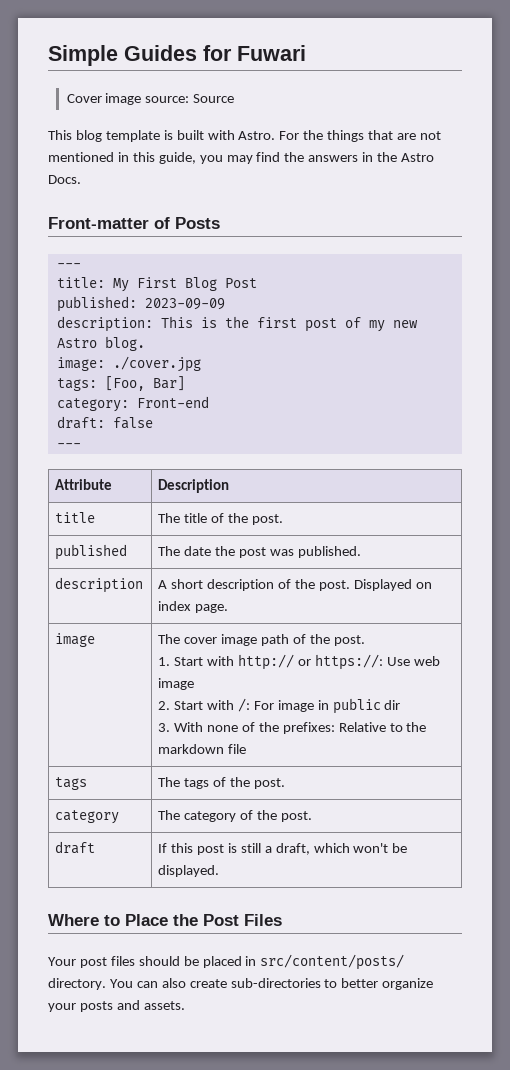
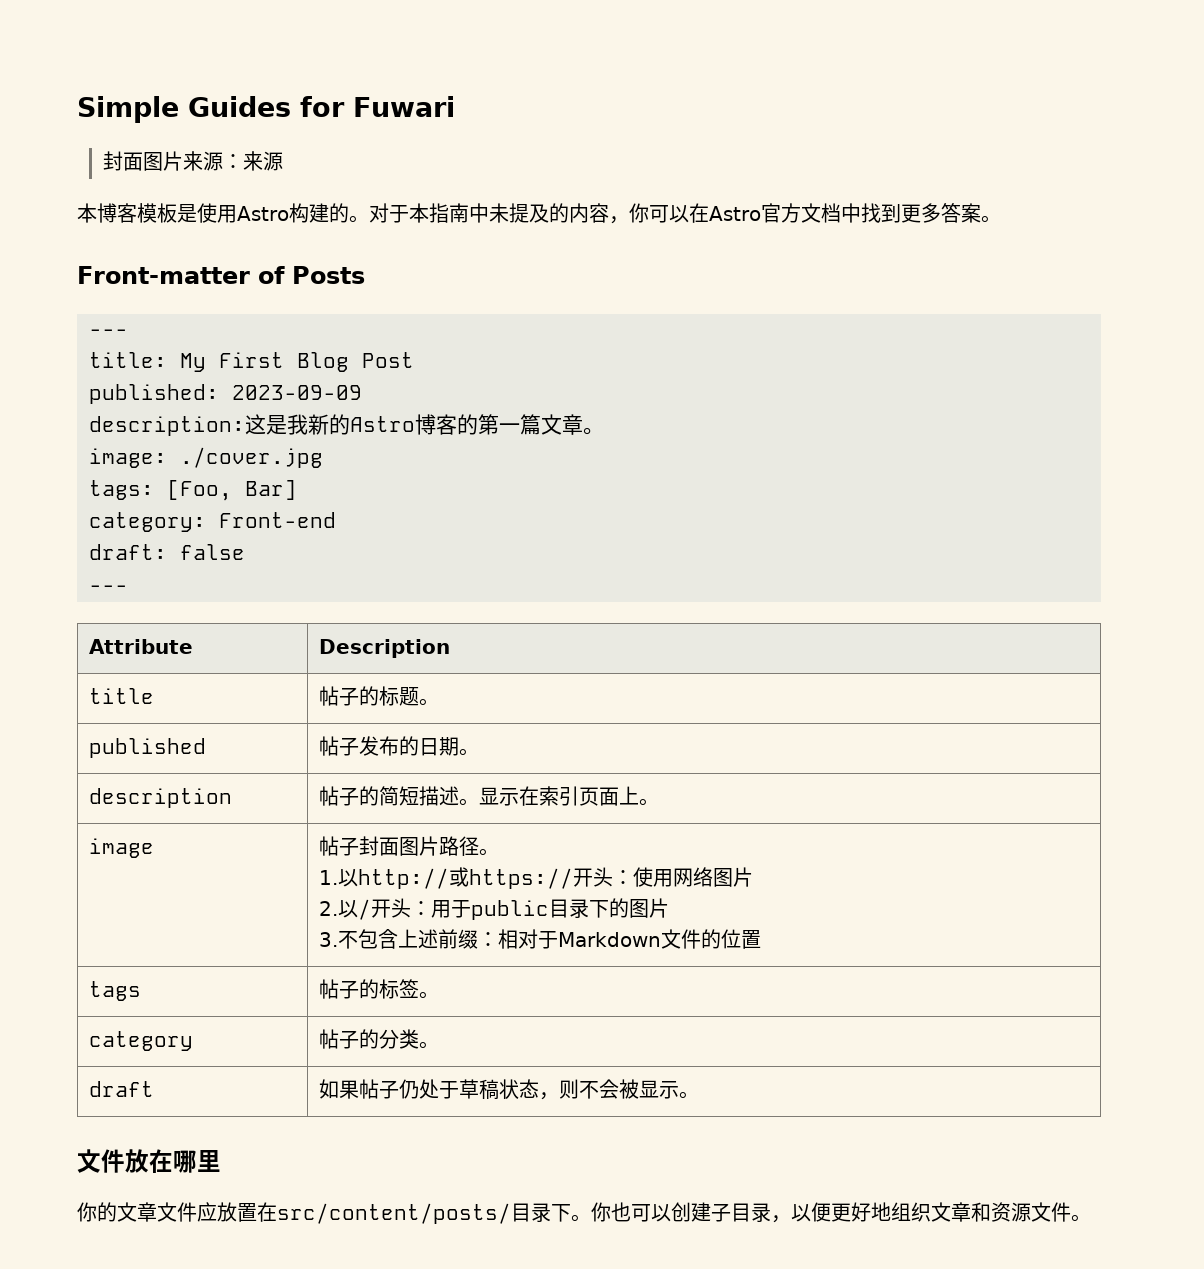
[66,93,235,105] [48,130,441,142] [48,152,435,164] [48,175,81,184] Cover image source: Source // This blog template is built with Astro. For the things that are not mentioned in this guide, you may find the answers in the Astro Docs. -> [102,151,283,171] [77,203,1001,224] 封面图片来源：来源 // 本博客模板是使用Astro构建的。对于本指南中未提及的内容，你可以在Astro官方文档中找到更多答案。
[160,316,418,332] [56,336,145,351] This is the first post of my new Astro blog. -> [245,414,604,435] 这是我新的Astro博客的第一篇文章。
[158,513,283,525] [55,544,128,560] [158,546,361,558] [55,577,144,593] [158,579,432,591] [158,601,229,613] [55,633,96,647] [158,634,365,646] [158,654,440,670] [158,678,195,690] [158,698,401,714] [158,722,427,734] [158,744,247,754] [55,777,88,790] [158,777,285,789] [55,810,120,824] [158,810,312,822] [55,841,96,854] [158,843,408,855] [158,865,220,877] [48,914,282,926] [48,954,405,970] [48,978,434,990] [48,1000,185,1012] The title of the post. // published | The date the post was published. // description | A short description of the post. Displayed on index page. // image | The cover image path of the post. // 1. Start with http:// or https://: Use web image // 2. Start with /: For image in public dir // 3. With none of the prefixes: Relative to the markdown file // tags | The tags of the post. // category | The category of the post. // draft | If this post is still a draft, which won't be displayed. // Where to Place the Post Files // Your post files should be placed in src/content/posts/ directory. You can also create sub-directories to better organize your posts and assets. -> [319,686,440,706] [89,738,207,758] [319,736,480,756] [89,788,233,808] [319,786,660,806] [89,838,155,858] [319,836,500,856] [319,867,754,889] [319,898,670,920] [319,929,762,949] [89,981,142,1001] [319,979,440,999] [89,1031,194,1051] [319,1029,440,1049] [89,1081,155,1097] [319,1079,700,1100] [77,1149,221,1173] [77,1202,1091,1224] 帖子的标题。 // published | 帖子发布的日期。 // description | 帖子的简短描述。显示在索引页面上。 // image | 帖子封面图片路径。 // 1.以http://或https://开头：使用网络图片 // 2.以/开头：用于public目录下的图片 // 3.不包含上述前缀：相对于Markdown文件的位置 // tags | 帖子的标签。 // category | 帖子的分类。 // draft | 如果帖子仍处于草稿状态，则不会被显示。 // 文件放在哪里 // 你的文章文件应放置在src/content/posts/目录下。你也可以创建子目录，以便更好地组织文章和资源文件。

